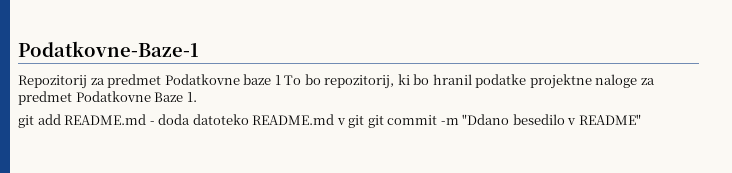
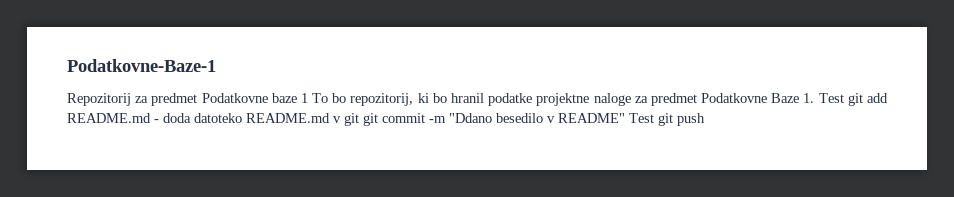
(197, 97) // -> [818,93,844,103] Test
(641, 119) none -> [629,113,705,126] Test git push

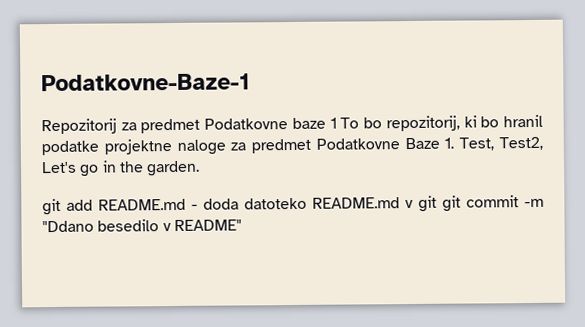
[818,93,844,103] Test -> [459,136,543,151] [41,160,201,177] Test, Test2, Let's go in the garden. //
[629,113,705,126] Test git push -> (242, 225) none

